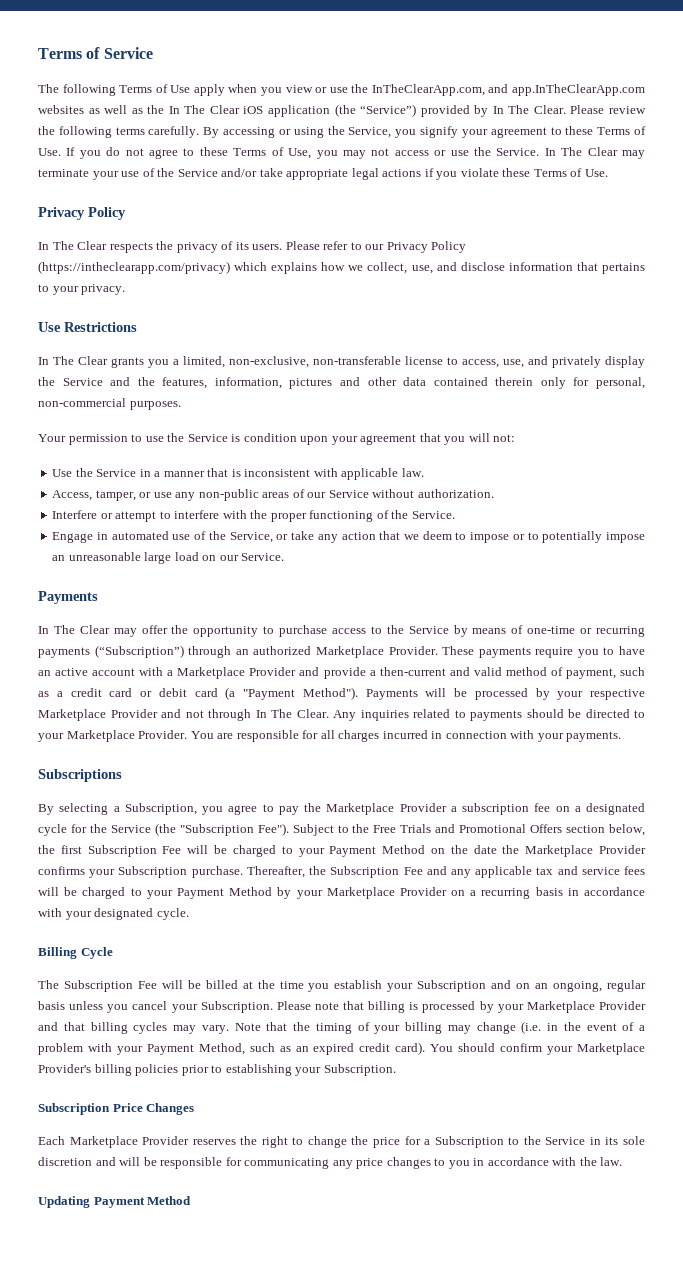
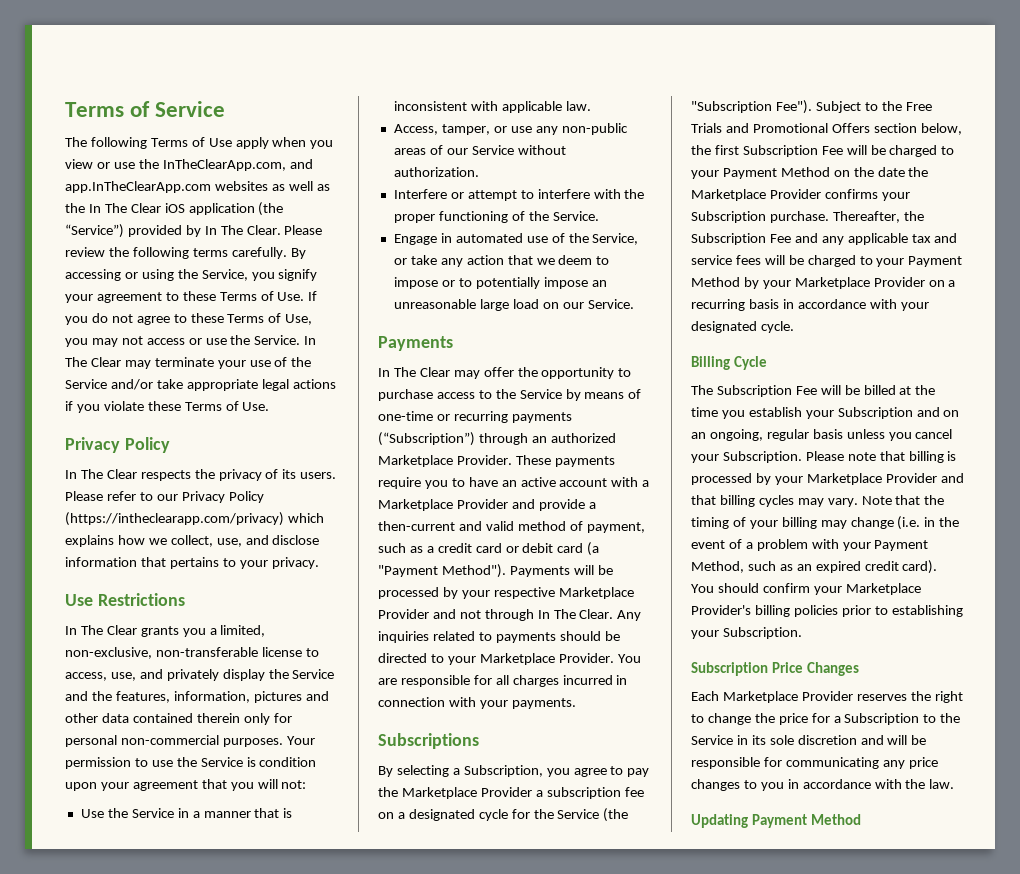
[595,377,645,389] personal, -> [65,735,117,747] personal
(181, 405) // -> (283, 742) none

